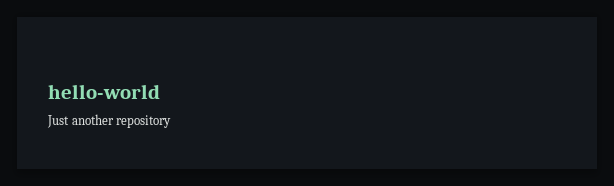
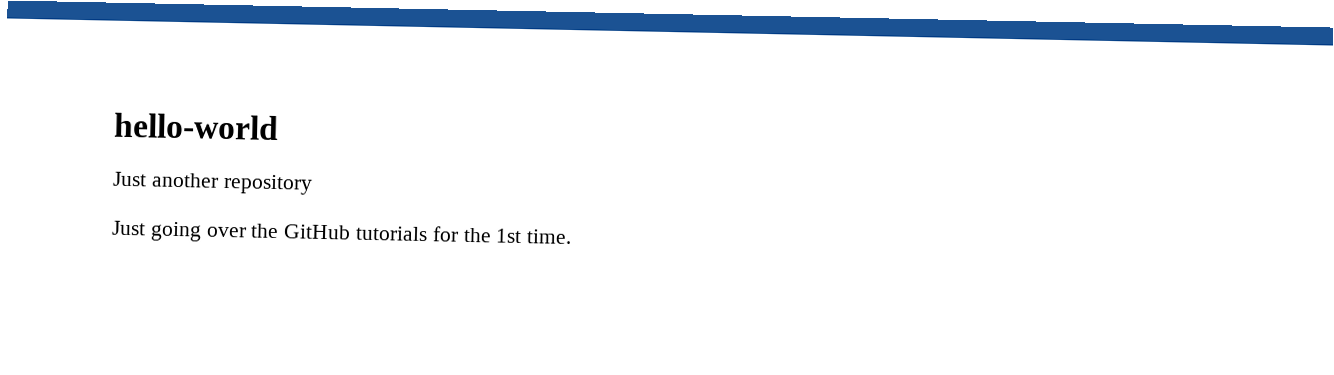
(172, 121) none -> [111,220,573,245] // Just going over the GitHub tutorials for the 1st time.

